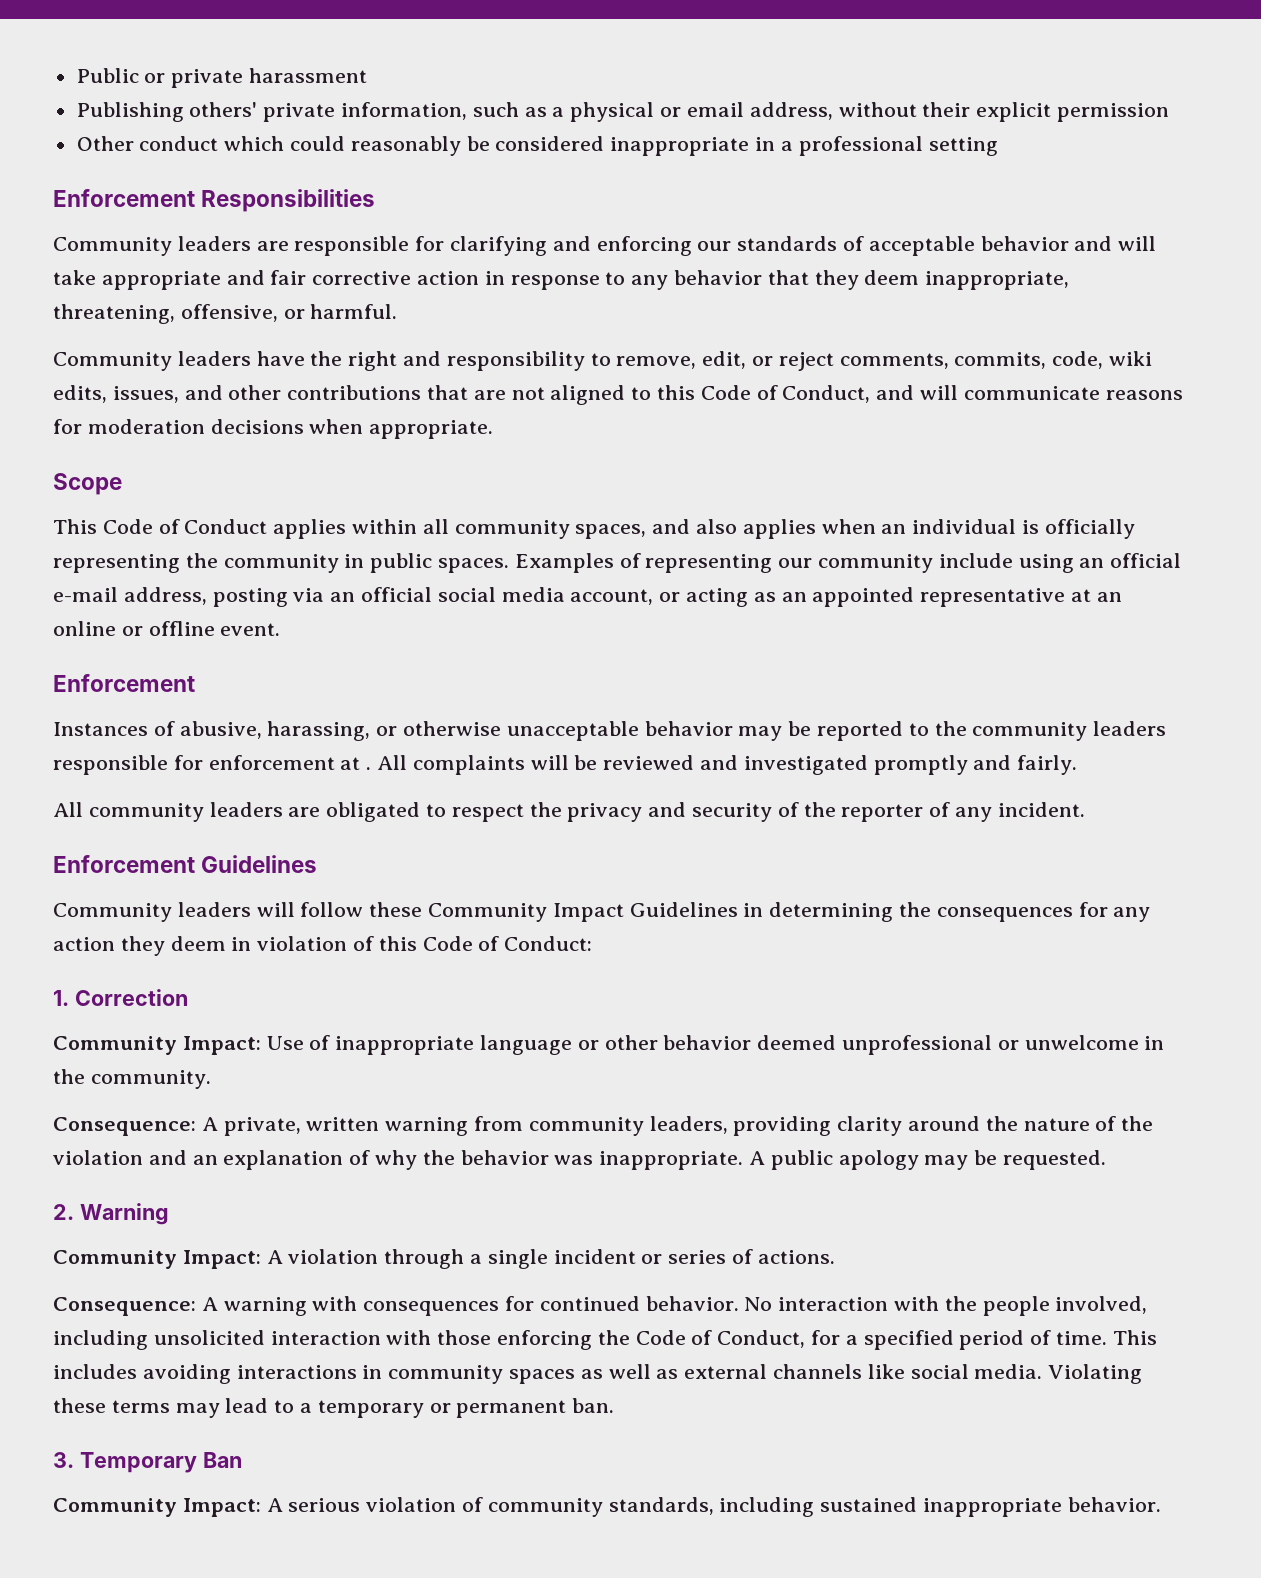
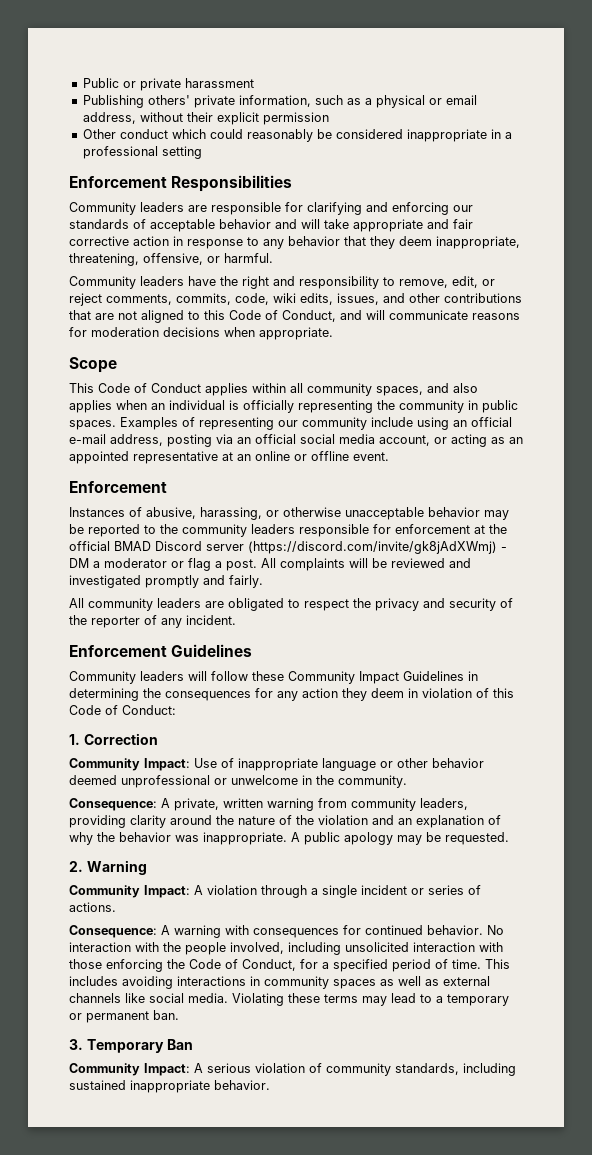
[366,767,372,770] . -> [489,524,507,534] [69,541,507,554] [69,558,257,571] the official BMAD Discord server (https://discord.com/invite/gk8jAdXWmj) - DM a moderator or flag a post.

